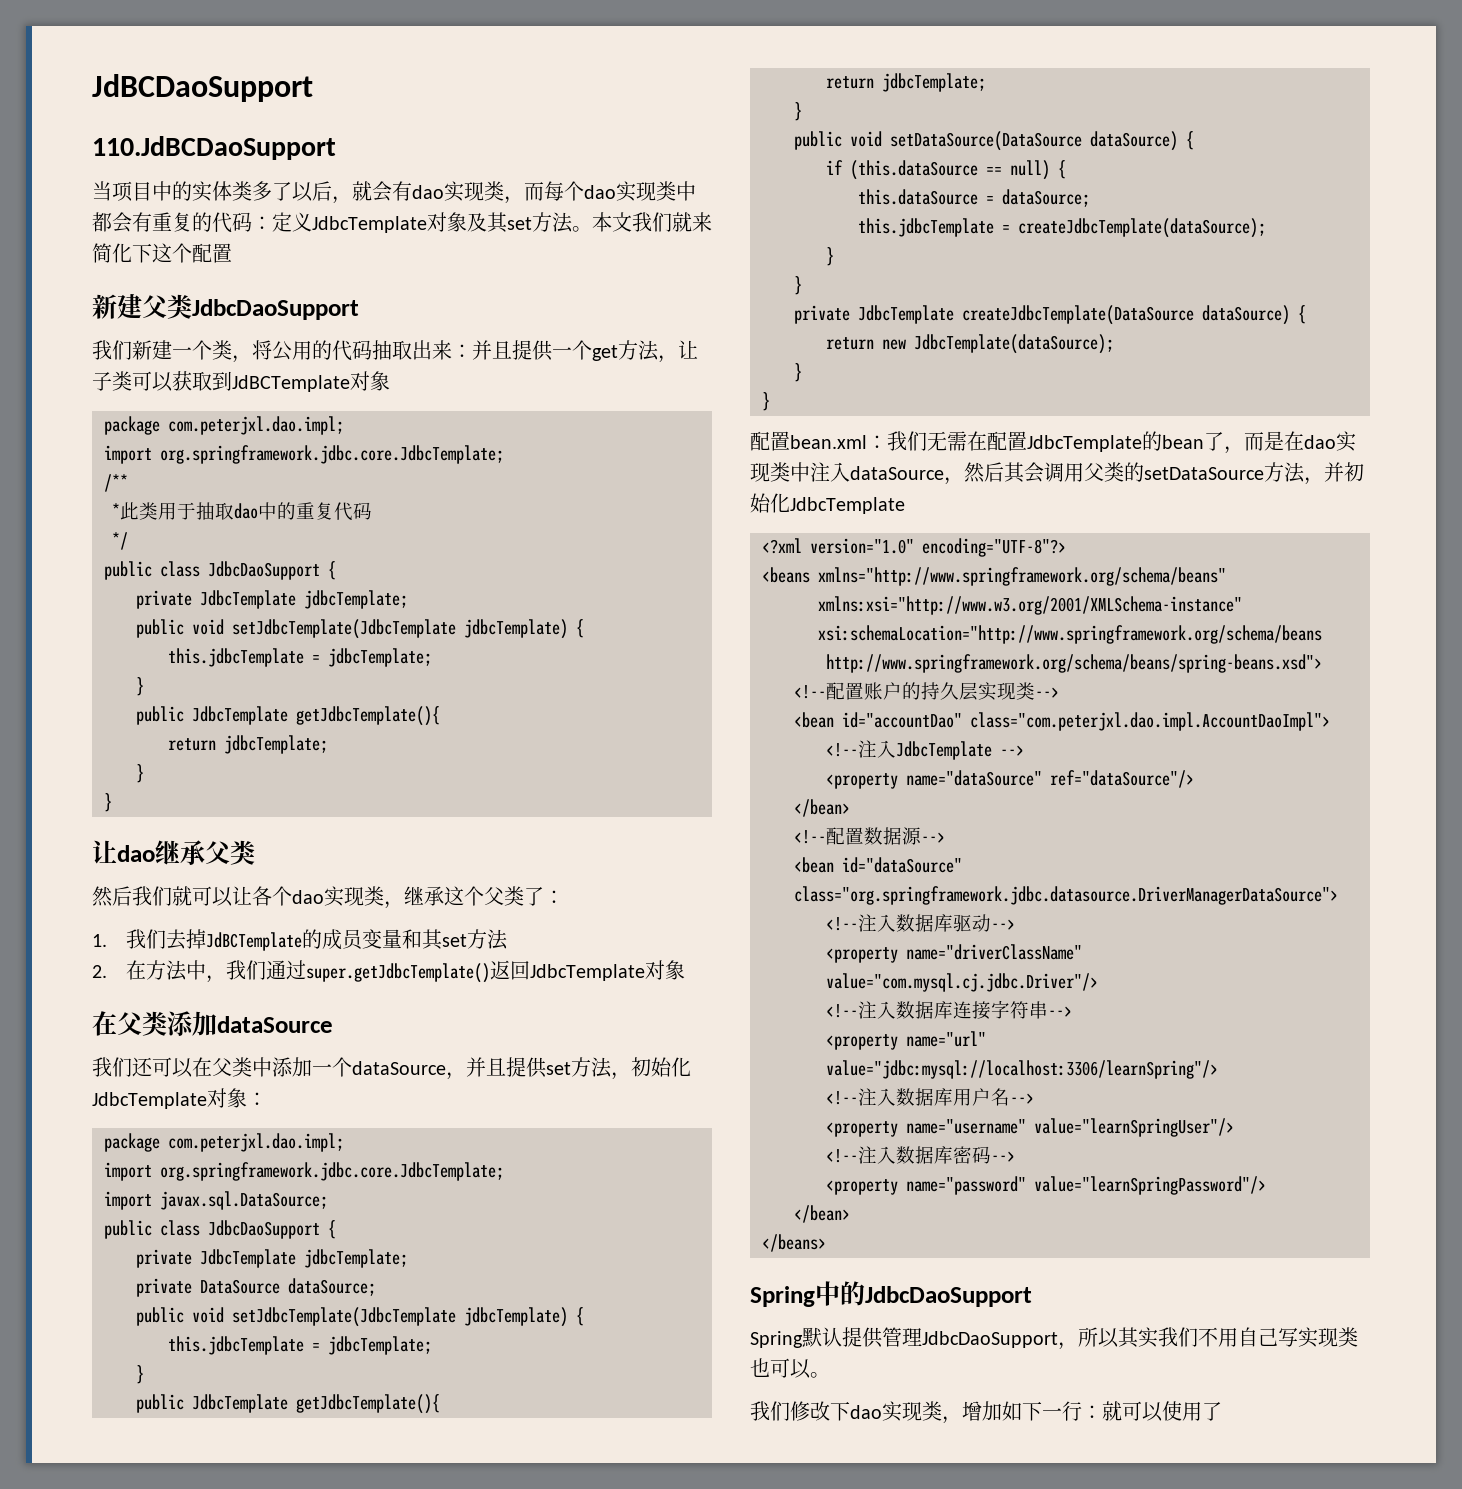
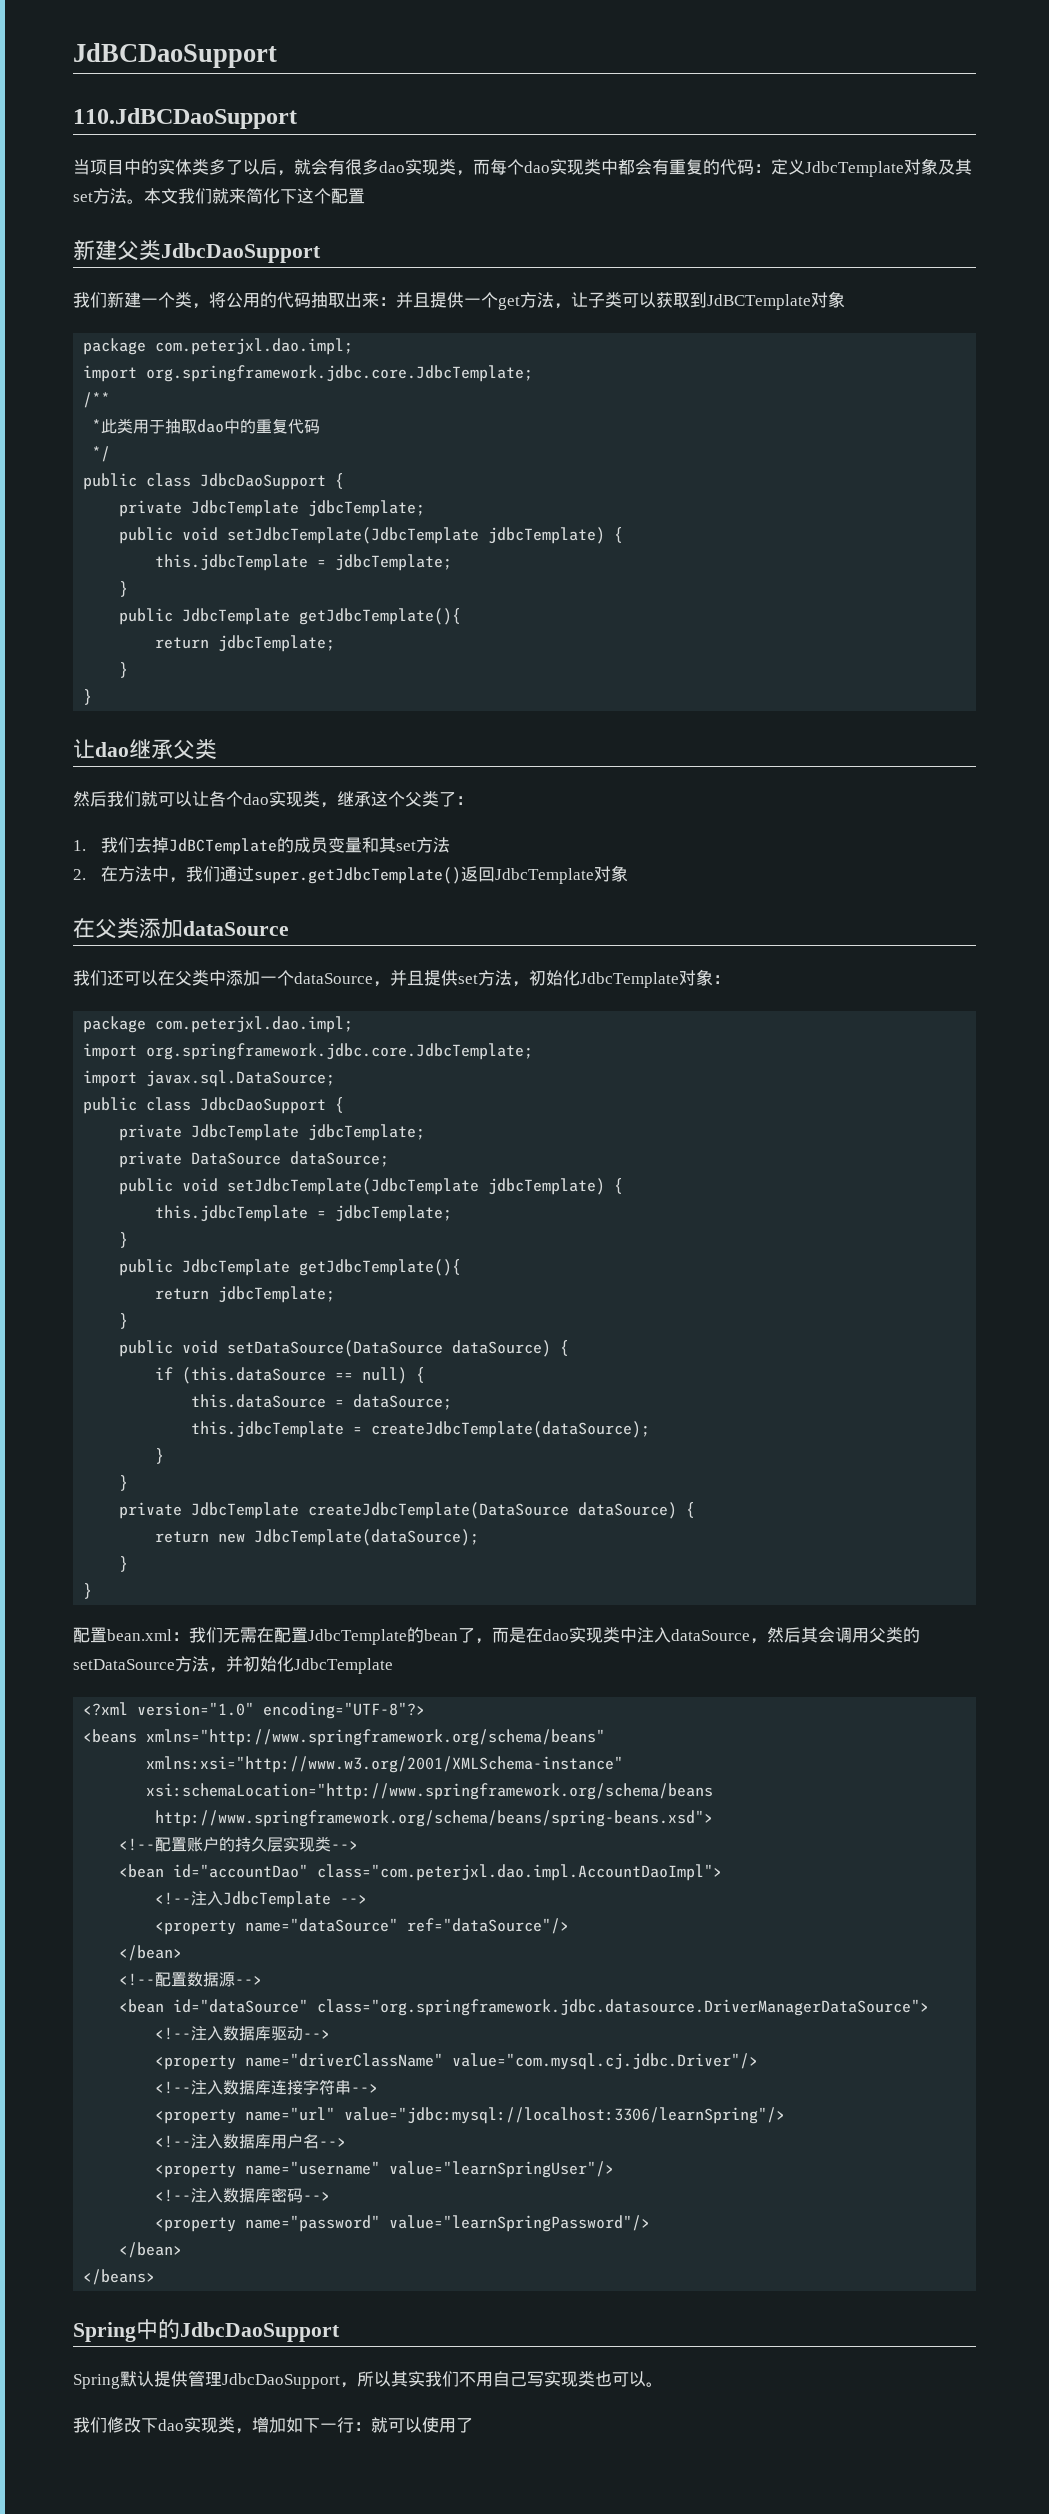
(412, 191) none -> [345,159,379,175] 很多

